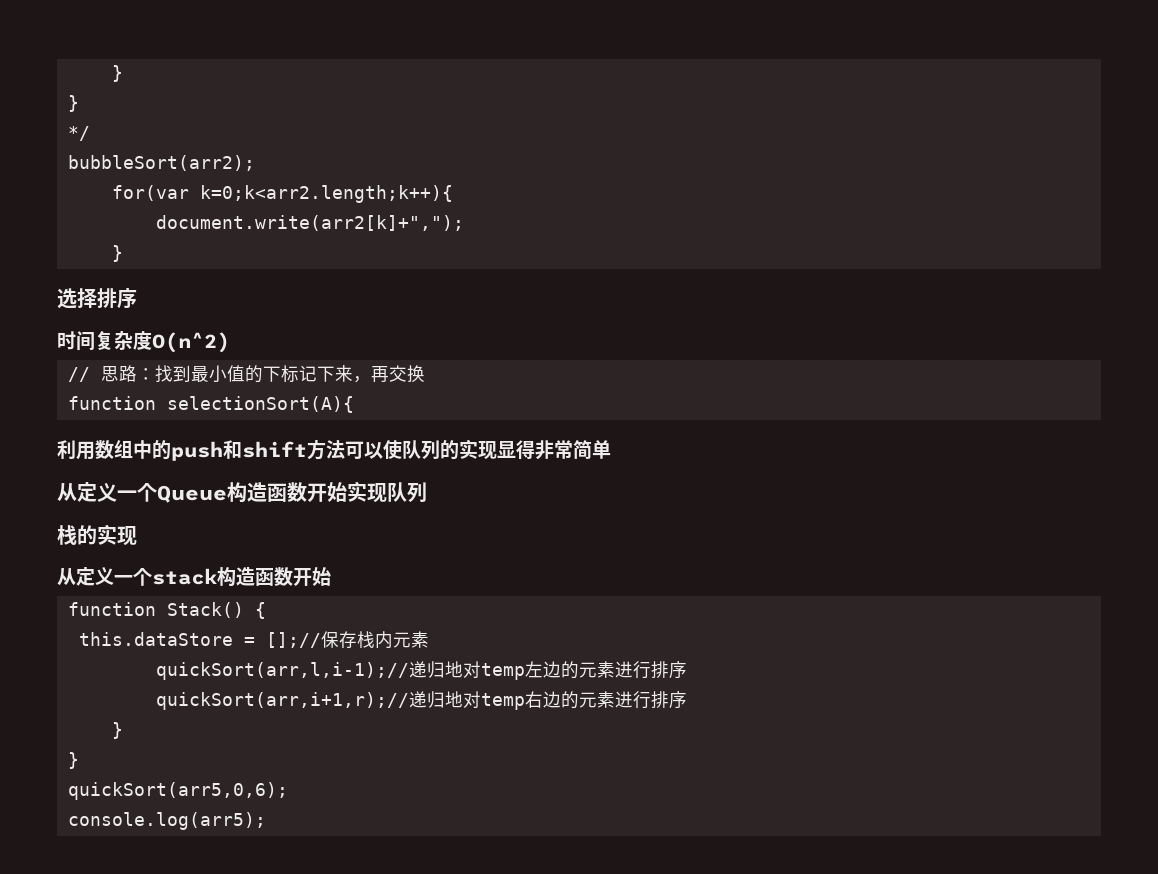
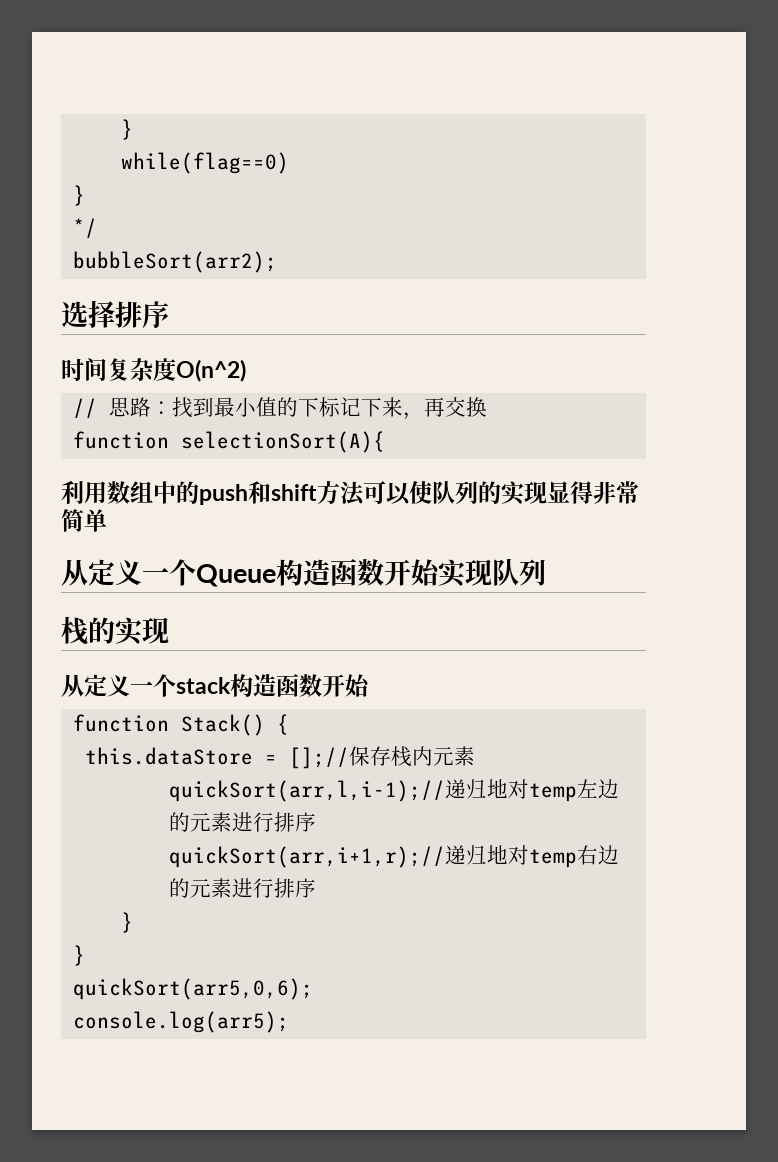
[111,65,123,82] } -> [121,119,133,140] [121,152,289,174] } // while(flag==0)
[111,185,453,203] [155,215,464,231] [111,245,123,262] // for(var k=0;k<arr2.length;k++){ // document.write(arr2[k]+","); // } -> (277, 262) none

